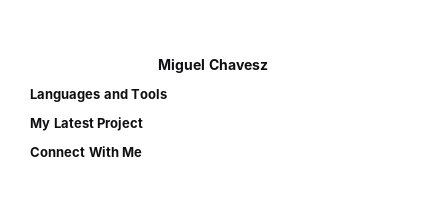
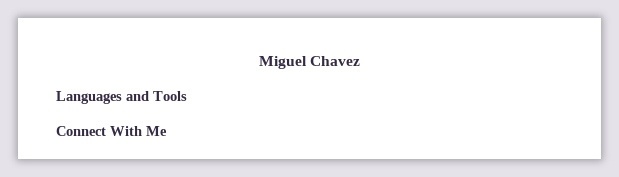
[208,59,268,70] Chavesz -> [310,56,361,66] Chavez
[30,117,144,131] // My Latest Project -> (187, 96) none

